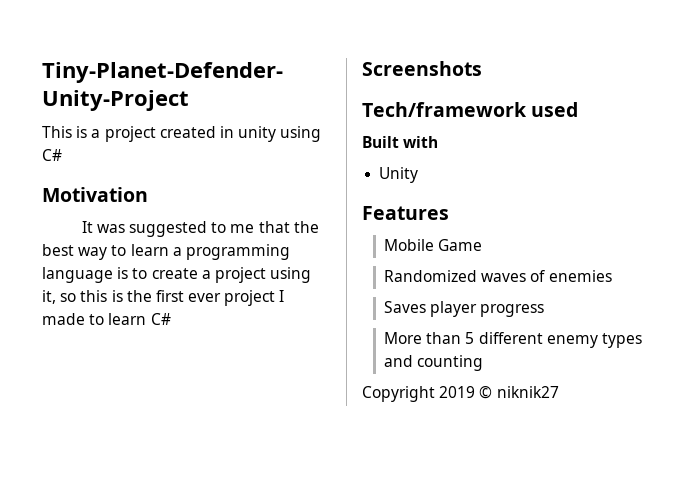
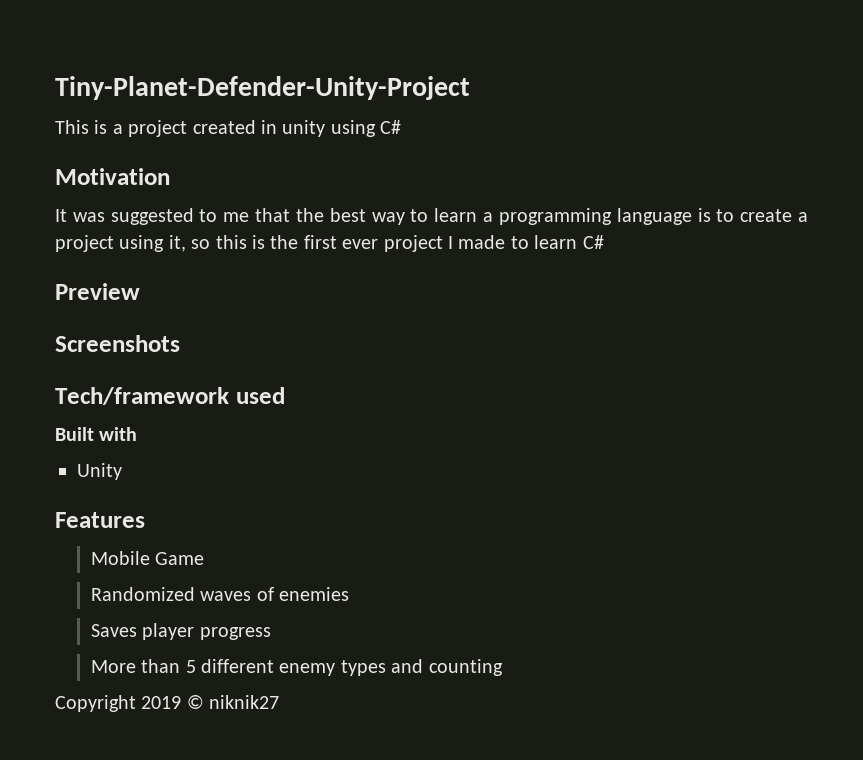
(171, 319) none -> [55,283,140,300] // Preview

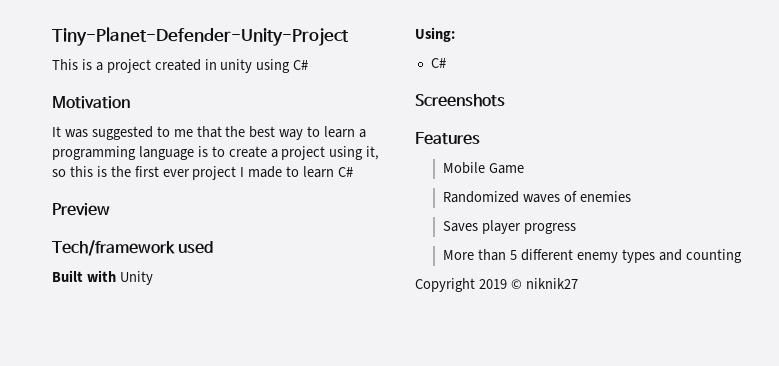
[55,335,180,352] // Screenshots -> (110, 209) none
[77,463,122,480] // Unity -> [119,271,153,285] [415,27,455,42] [430,58,446,68] [415,94,505,107] Unity // Using: // C# // Screenshots

